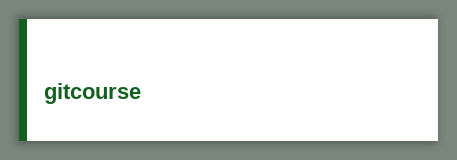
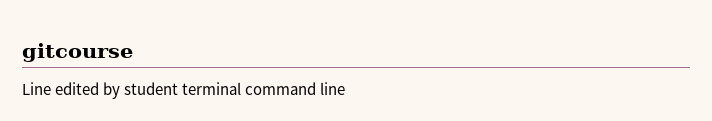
(141, 93) none -> [22,82,346,99] // Line edited by student terminal command line

